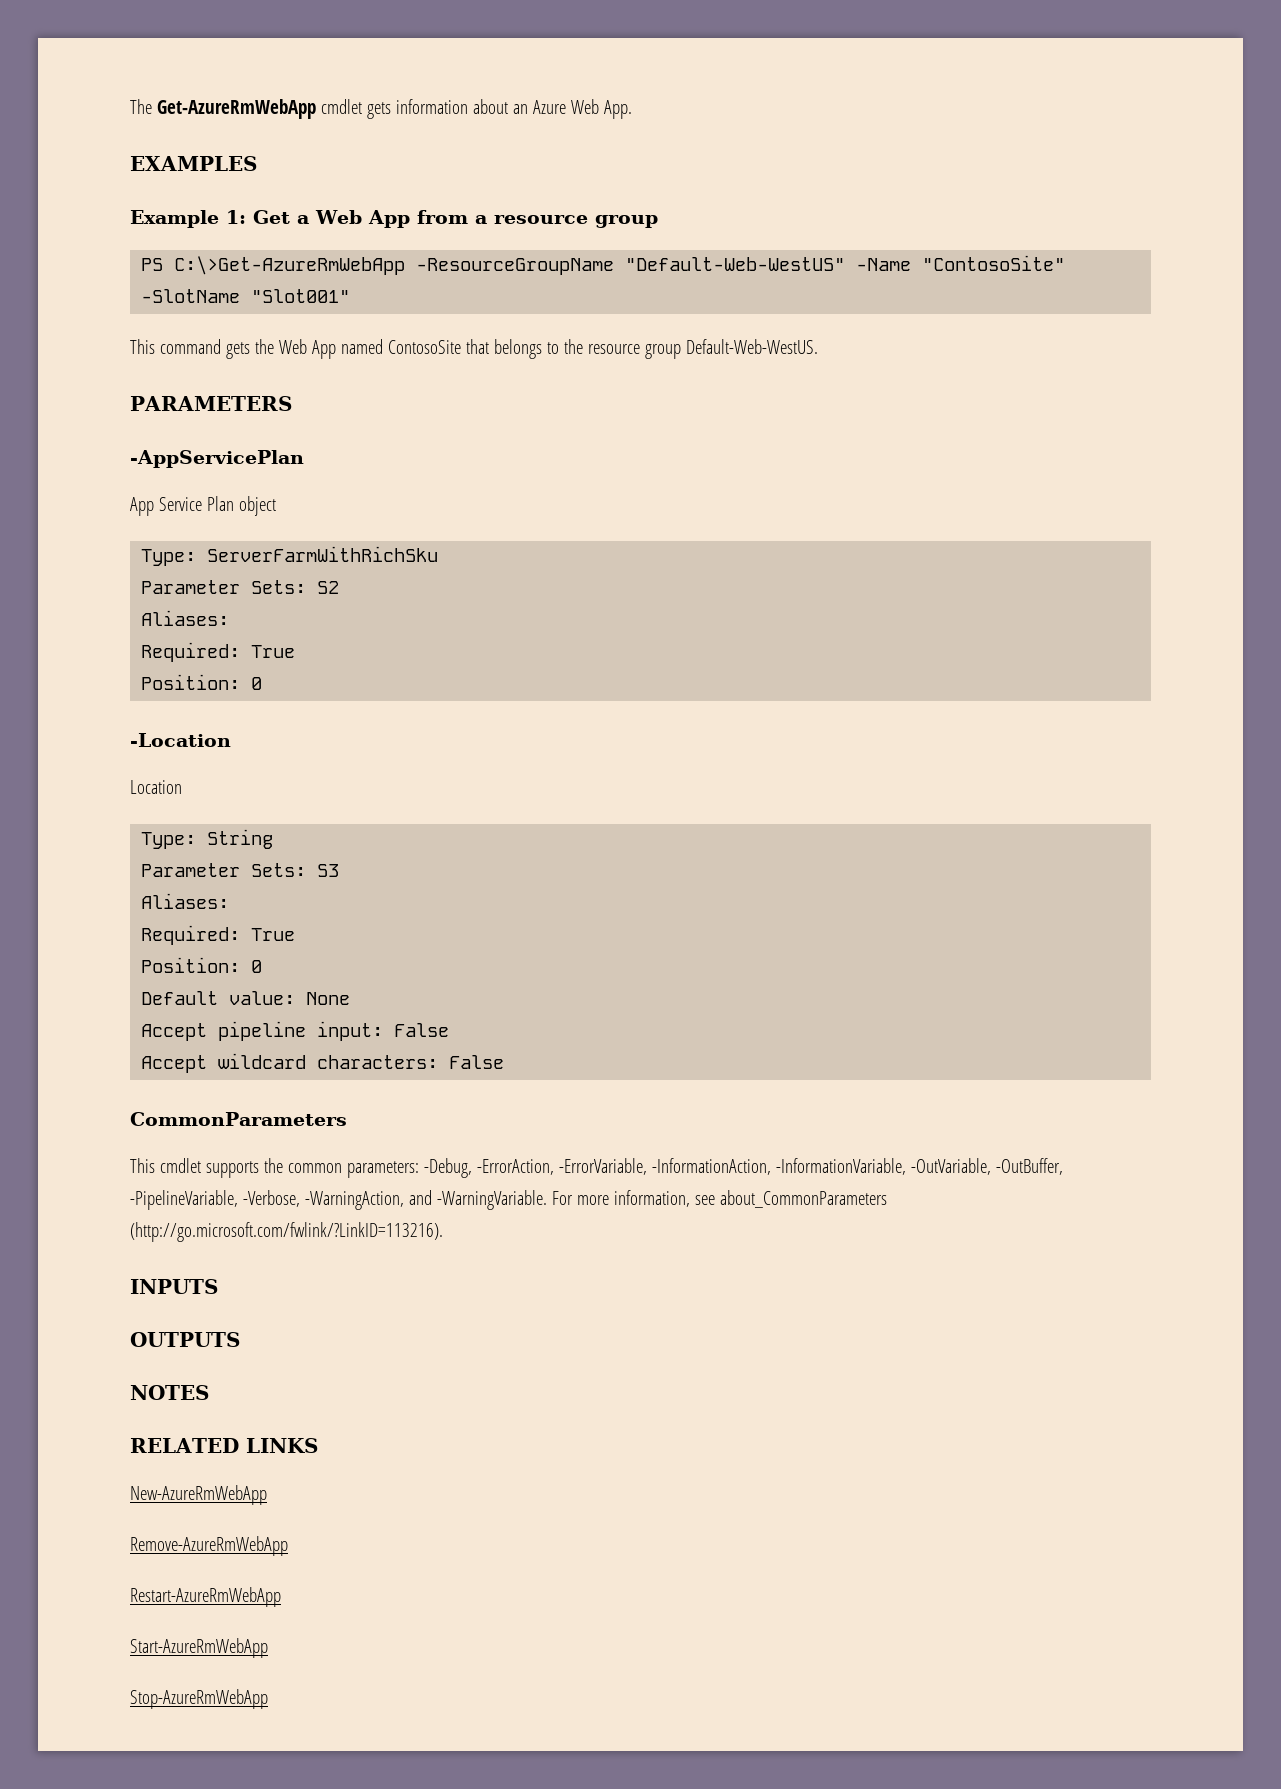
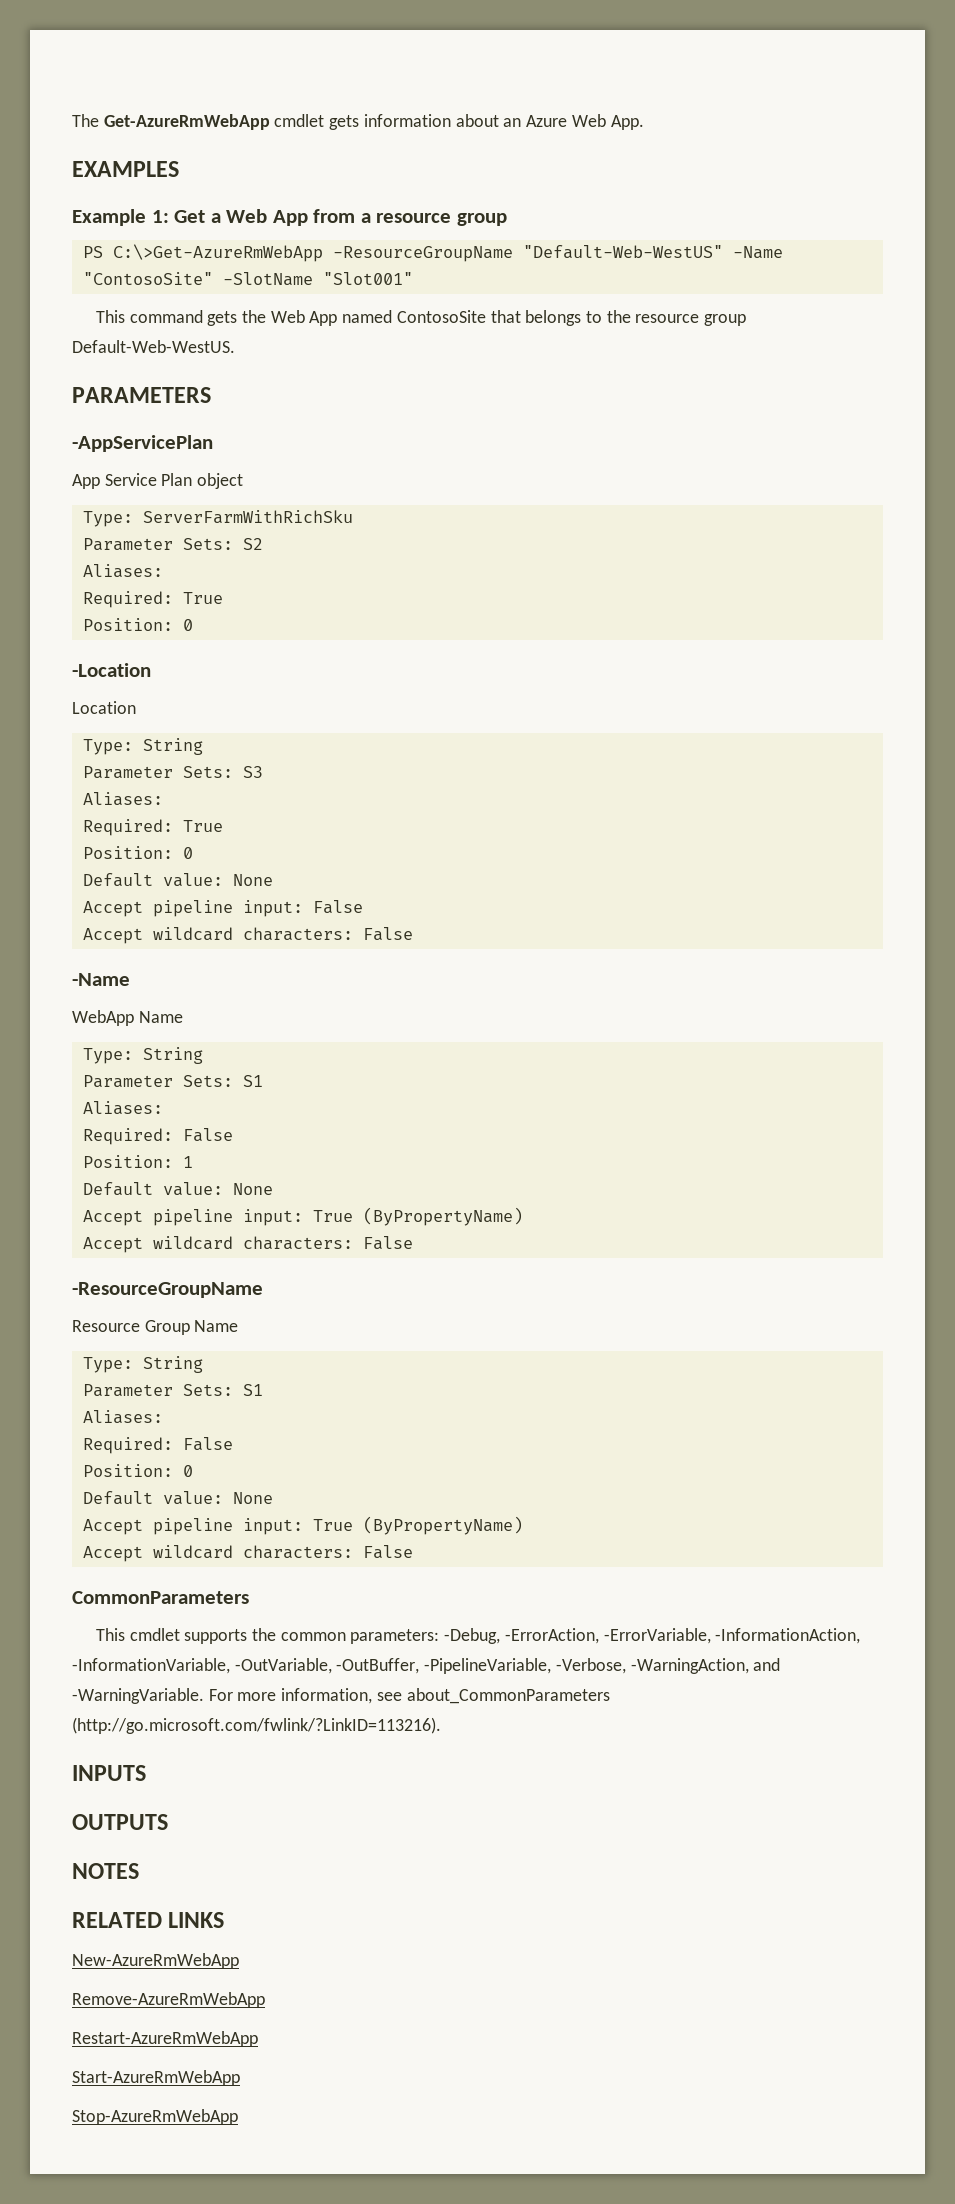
(505, 1062) none -> [72,973,130,986] [72,1010,183,1026] [82,1047,203,1064] [82,1075,263,1088] [82,1101,163,1115] [82,1128,233,1145] [82,1155,193,1168] [82,1182,273,1196] [82,1207,523,1226] [82,1236,413,1253] [72,1282,263,1298] [72,1320,239,1335] [82,1356,203,1373] [82,1384,263,1397] [82,1410,163,1424] [82,1437,233,1454] [82,1464,193,1477] [82,1491,273,1505] [82,1516,523,1535] [82,1545,413,1562] // -Name // WebApp Name // Type: String // Parameter Sets: S1 // Aliases: // Required: False // Position: 1 // Default value: None // Accept pipeline input: True (ByPropertyName) // Accept wildcard characters: False // -ResourceGroupName // Resource Group Name // Type: String // Parameter Sets: S1 // Aliases: // Required: False // Position: 0 // Default value: None // Accept pipeline input: True (ByPropertyName) // Accept wildcard characters: False

